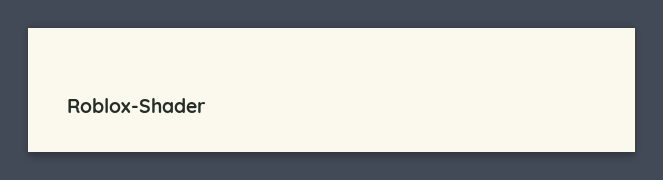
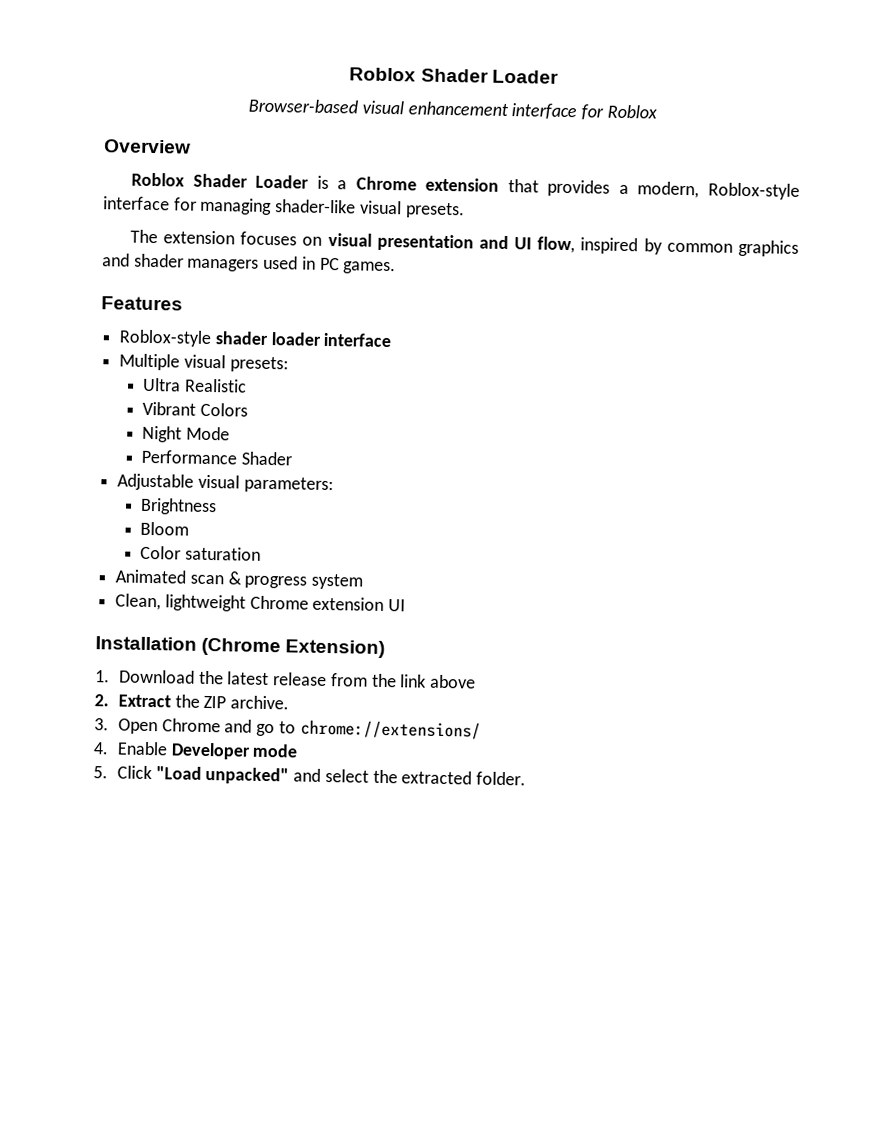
[67,98,206,113] Roblox-Shader -> [349,67,559,84] [248,98,657,120] [104,139,191,154] [130,172,800,200] [103,196,465,219] [129,229,800,257] [102,253,397,275] [101,296,183,311] [119,329,393,348] [119,353,289,373] [143,377,247,393] [142,401,248,417] [142,425,230,443] [141,449,292,466] [117,473,334,494] [140,497,218,516] [140,521,190,536] [140,545,261,561] [115,569,364,590] [115,593,407,612] [95,636,386,659] [95,669,477,689] [94,694,290,710] [94,718,481,740] [93,741,299,760] [93,765,527,786] Roblox Shader Loader // Browser-based visual enhancement interface for Roblox // Overview // Roblox Shader Loader is a Chrome extension that provides a modern, Roblox-style interface for managing shader-like visual presets. // The extension focuses on visual presentation and UI flow, inspired by common graphics and shader managers used in PC games. // Features // Roblox-style shader loader interface // Multiple visual presets: // Ultra Realistic // Vibrant Colors // Night Mode // Performance Shader // Adjustable visual parameters: // Brightness // Bloom // Color saturation // Animated scan & progress system // Clean, lightweight Chrome extension UI // Installation (Chrome Extension) // 1. Download the latest release from the link above // 2. Extract the ZIP archive. // 3. Open Chrome and go to chrome://extensions/ // 4. Enable Developer mode // 5. Click "Load unpacked" and select the extracted folder.

